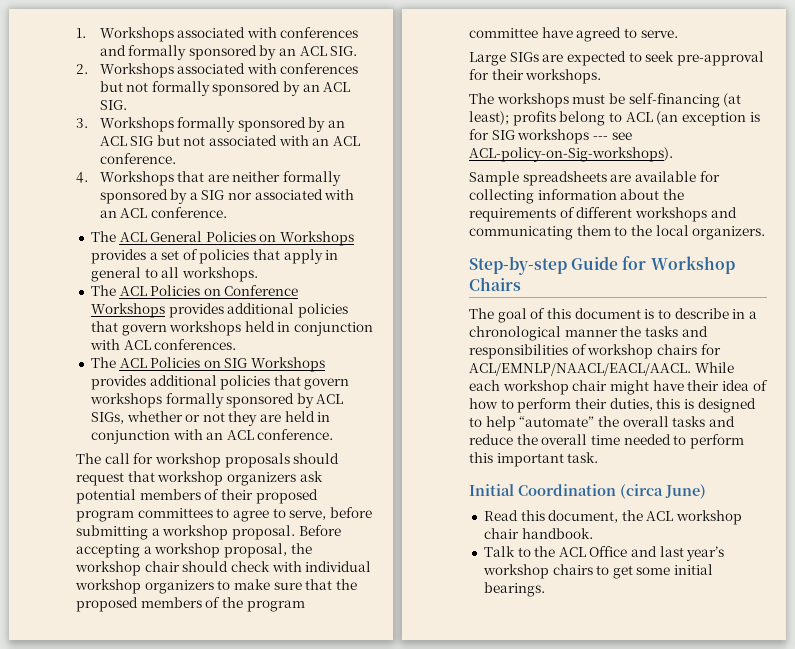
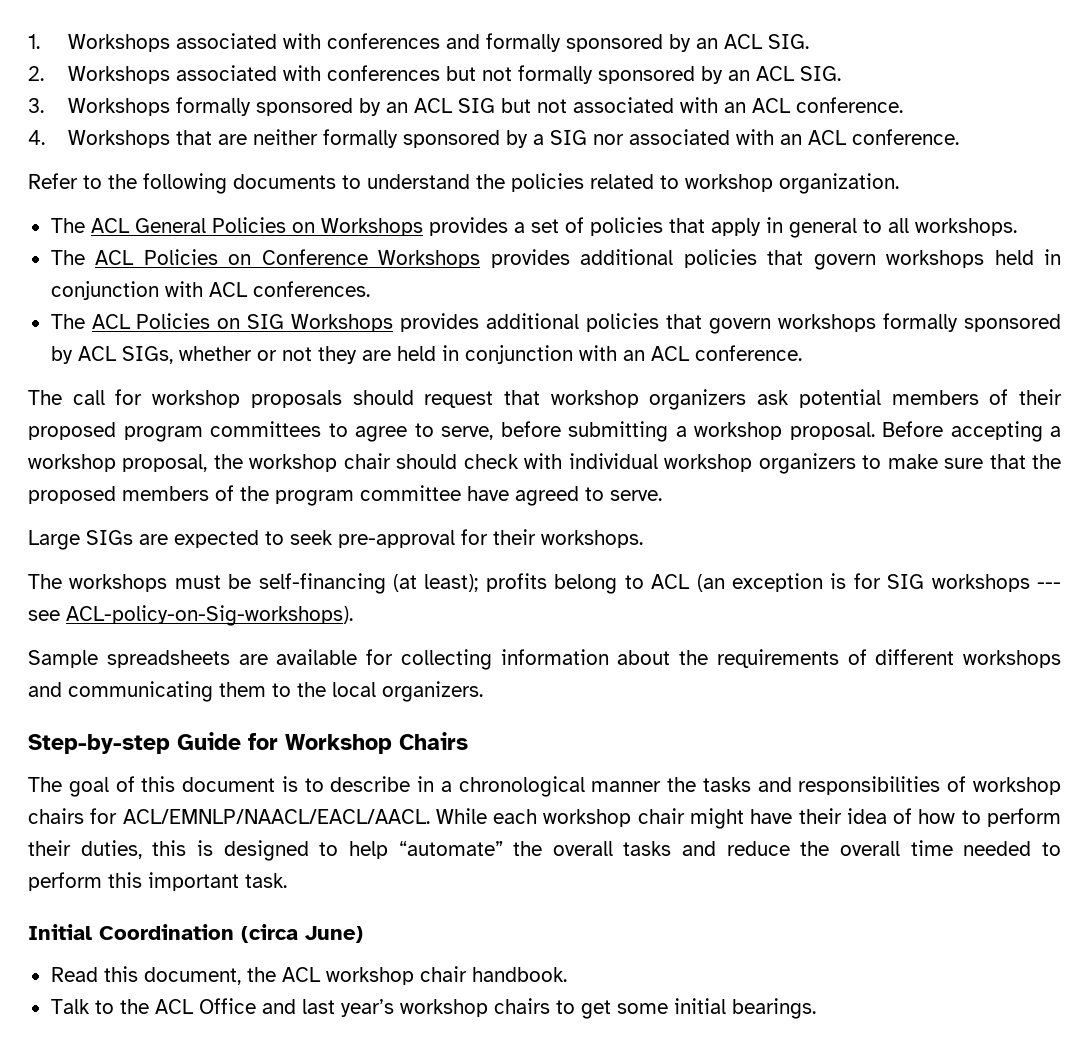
(227, 212) none -> [28,173,899,194] // Refer to the following documents to understand the policies related to workshop organization.

